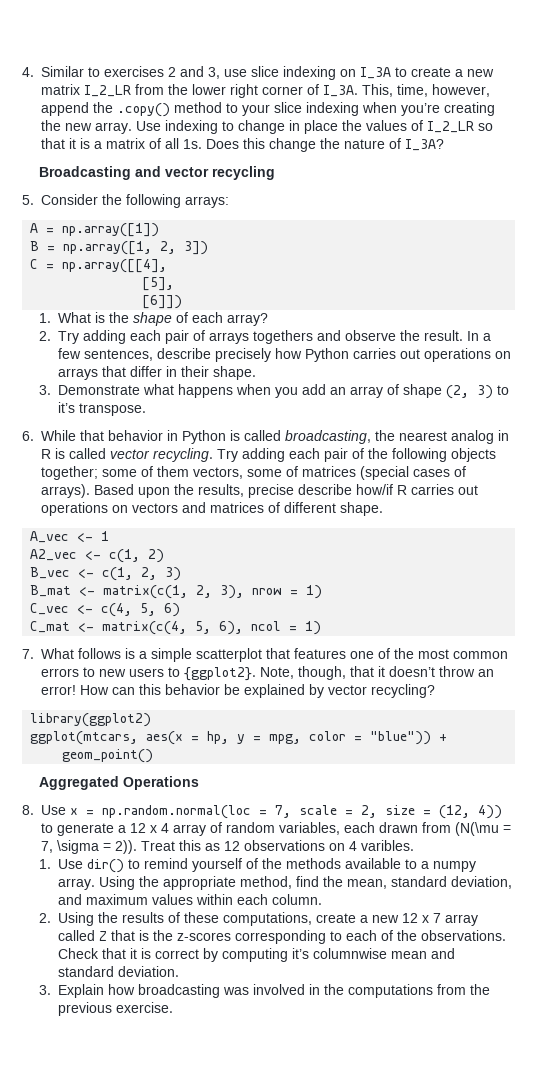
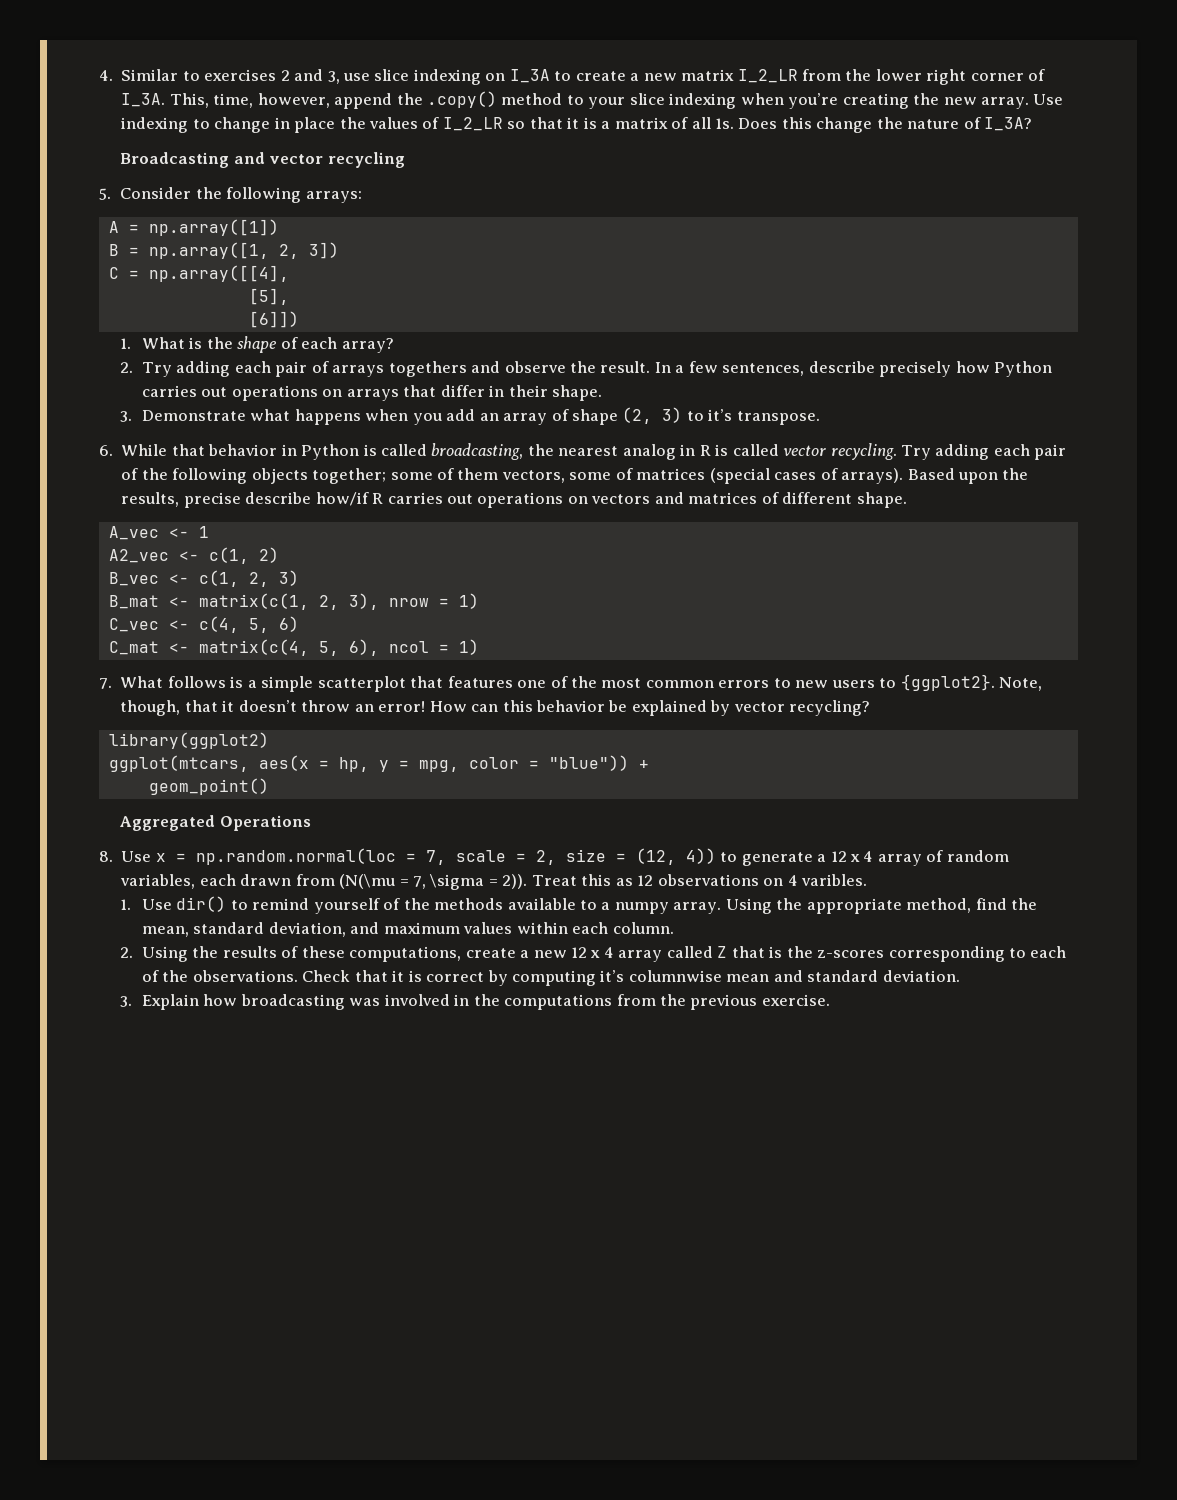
[433,913,442,923] 7 -> [603,947,614,958] 4

